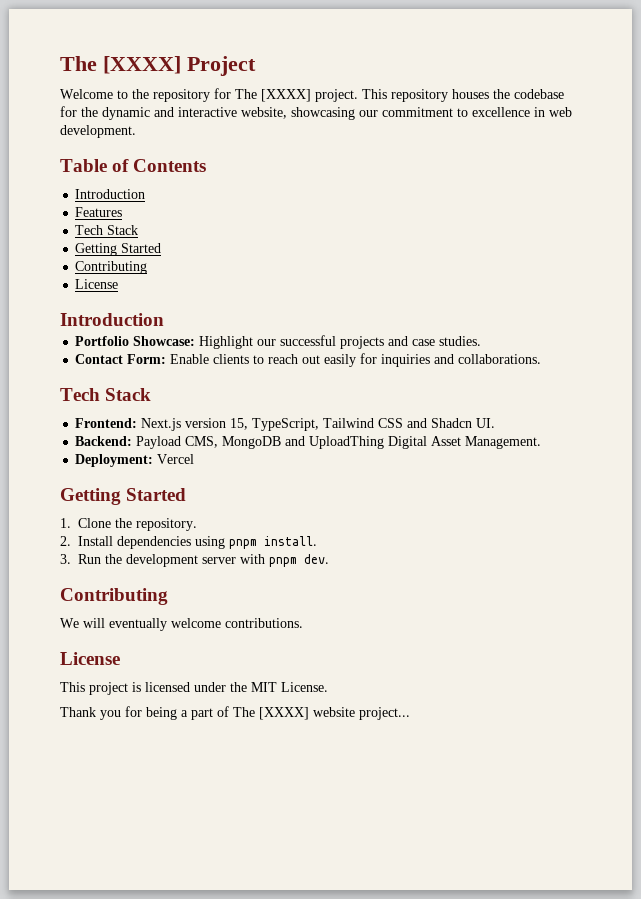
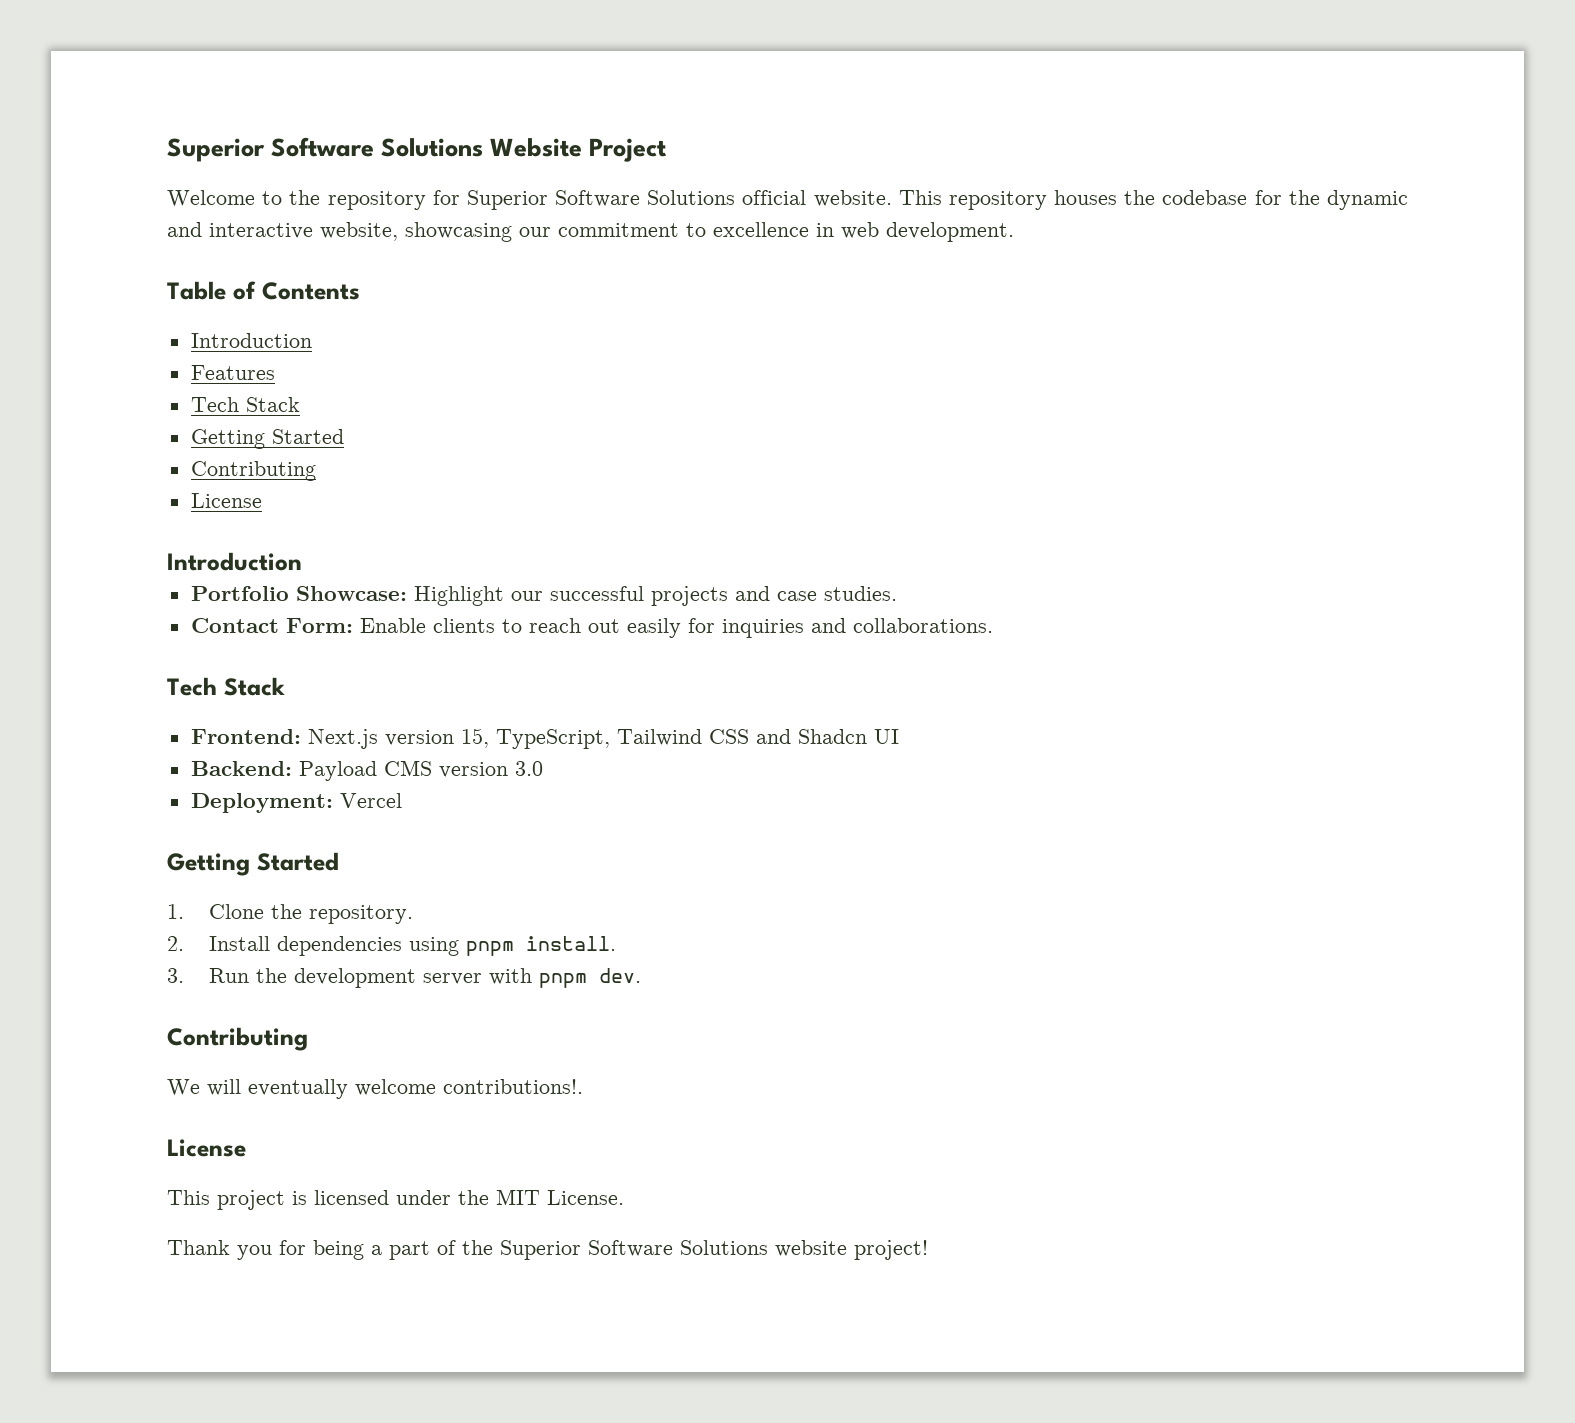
[60,56,181,74] The [XXXX] -> [167,137,583,162] Superior Software Solutions Website
[235,89,358,102] The [XXXX] project. -> [466,190,892,210] Superior Software Solutions official website.
[476,418,496,428] UI. -> [873,729,899,744] UI
[185,436,542,449] CMS, MongoDB and UploadThing Digital Asset Management. -> [383,760,543,778] CMS version 3.0
[225,618,303,628] contributions. -> [443,1079,583,1094] contributions!.
[233,707,410,720] The [XXXX] website project... -> [462,1240,928,1260] the Superior Software Solutions website project!

